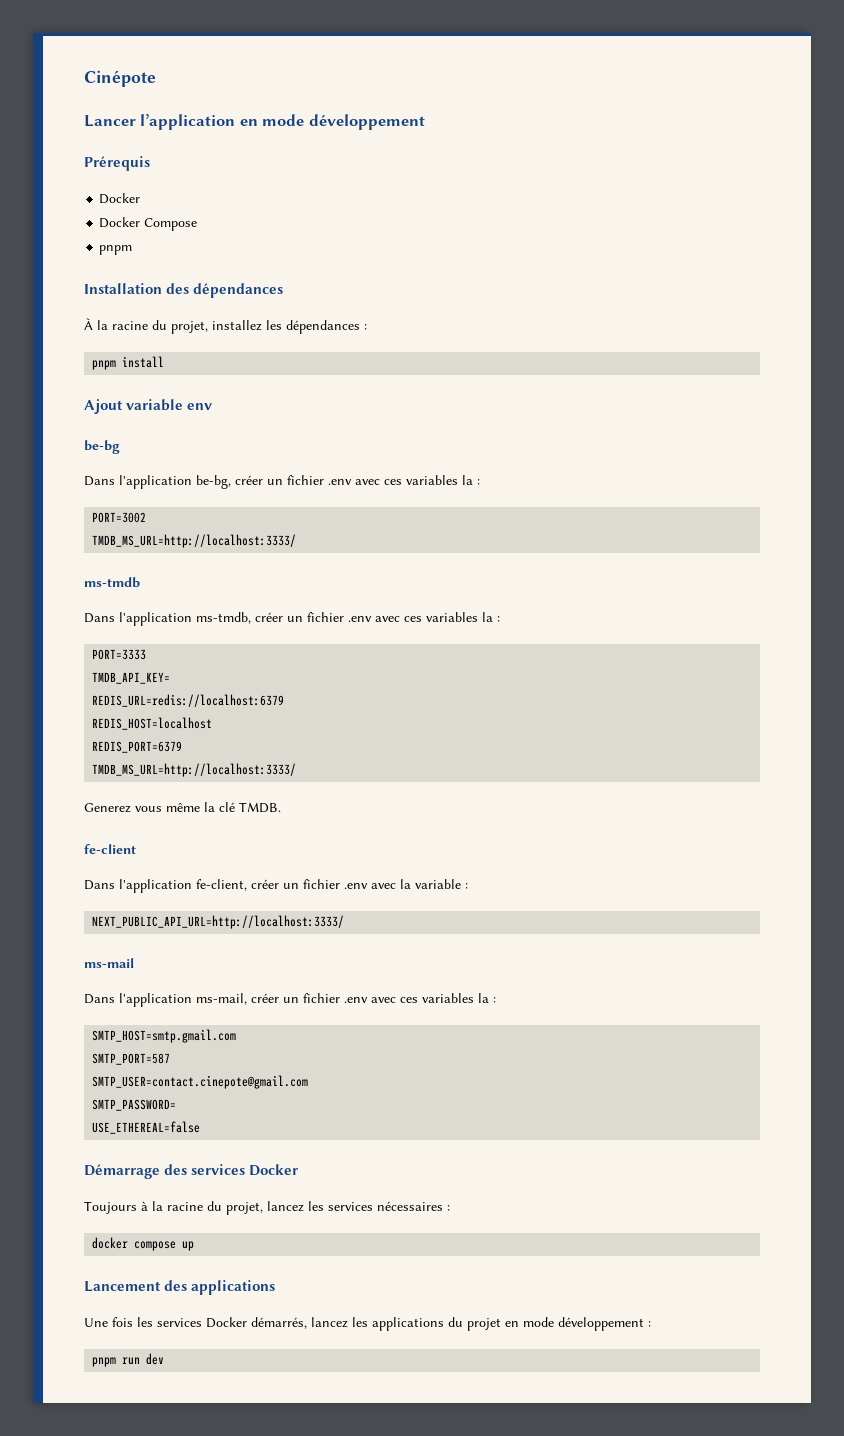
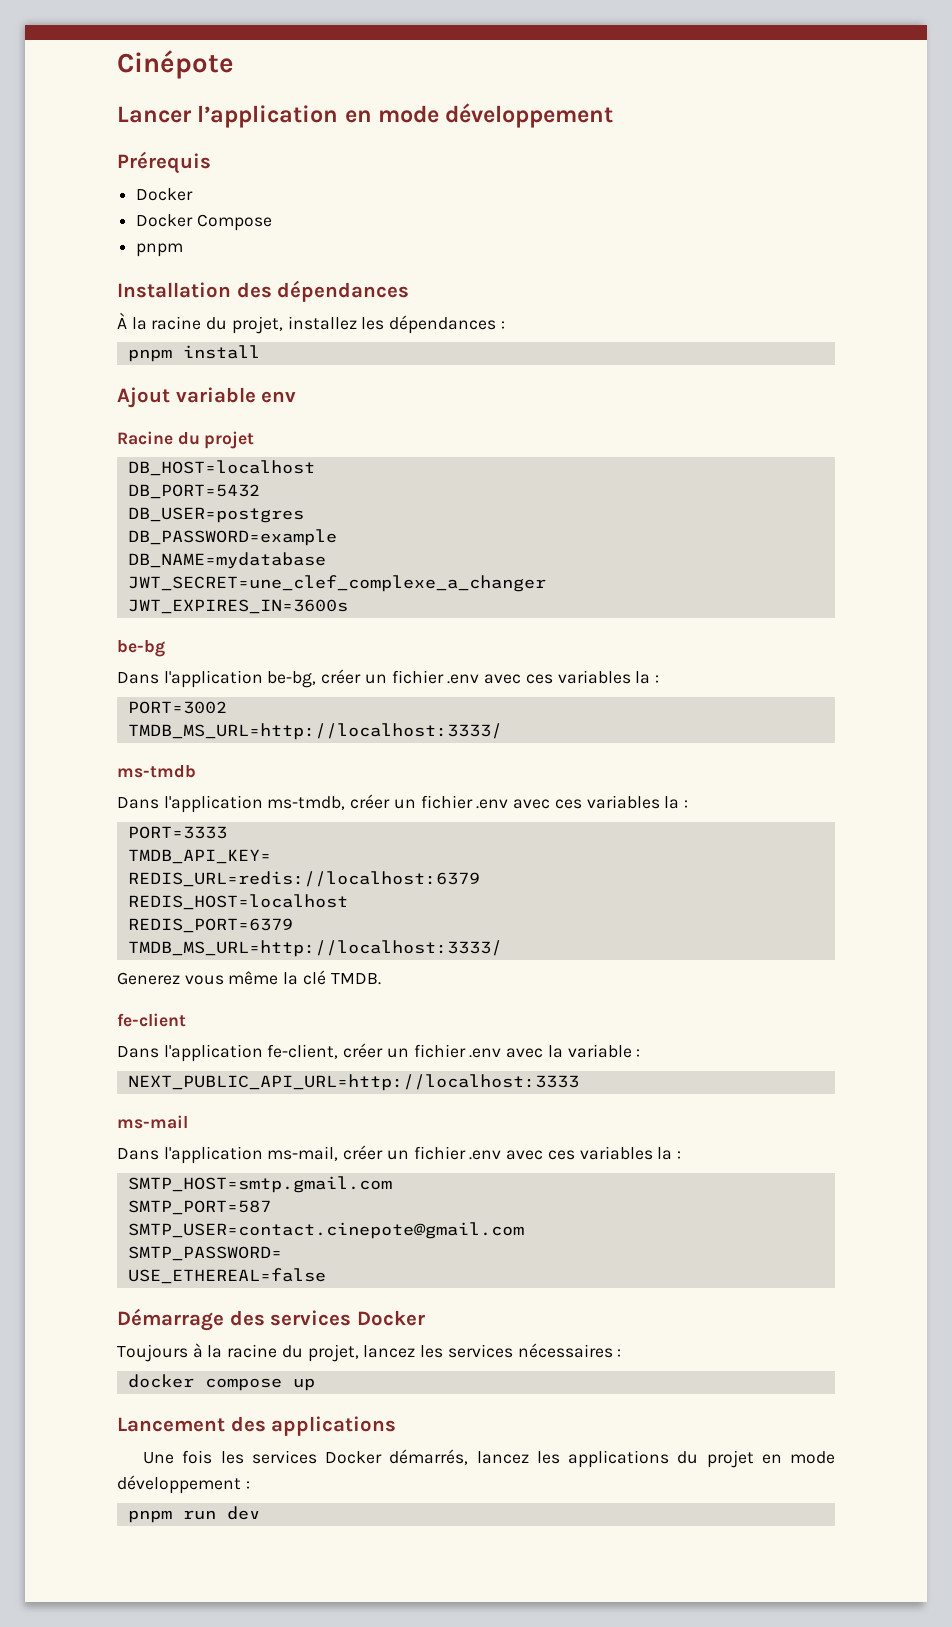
(213, 406) none -> [117,431,255,449] [127,460,315,476] [127,484,260,499] [127,507,304,523] [127,529,337,546] [127,552,326,569] [127,575,546,592] [127,599,348,614] // Racine du projet // DB_HOST=localhost // DB_PORT=5432 // DB_USER=postgres // DB_PASSWORD=example // DB_NAME=mydatabase // JWT_SECRET=une_clef_complexe_a_changer // JWT_EXPIRES_IN=3600s
[92,915,345,929] NEXT_PUBLIC_API_URL=http://localhost:3333/ -> [127,1074,579,1091] NEXT_PUBLIC_API_URL=http://localhost:3333

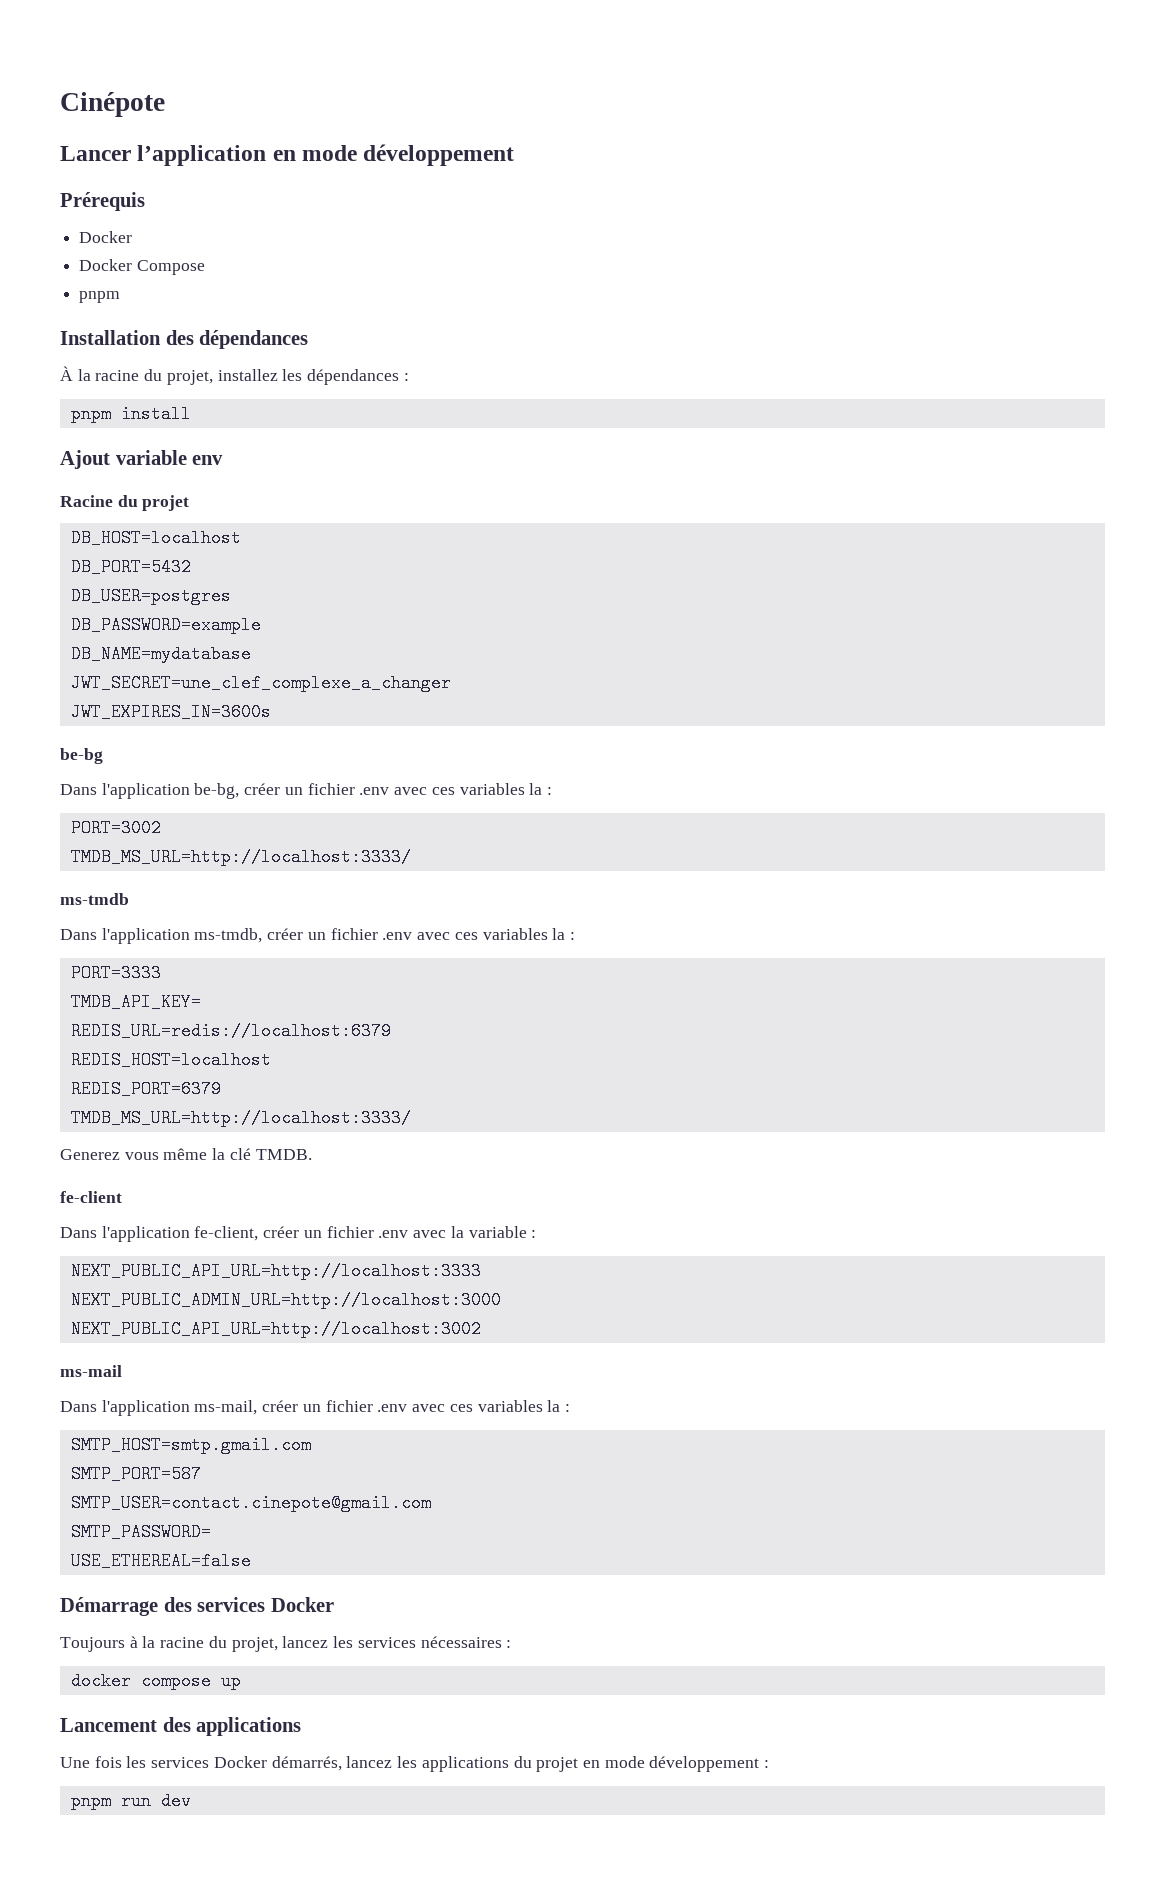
(579, 1082) none -> [70,1291,501,1309] [70,1320,481,1338] // NEXT_PUBLIC_ADMIN_URL=http://localhost:3000 // NEXT_PUBLIC_API_URL=http://localhost:3002

